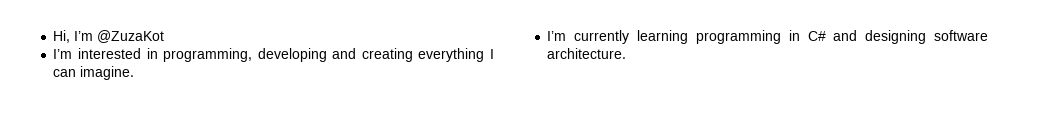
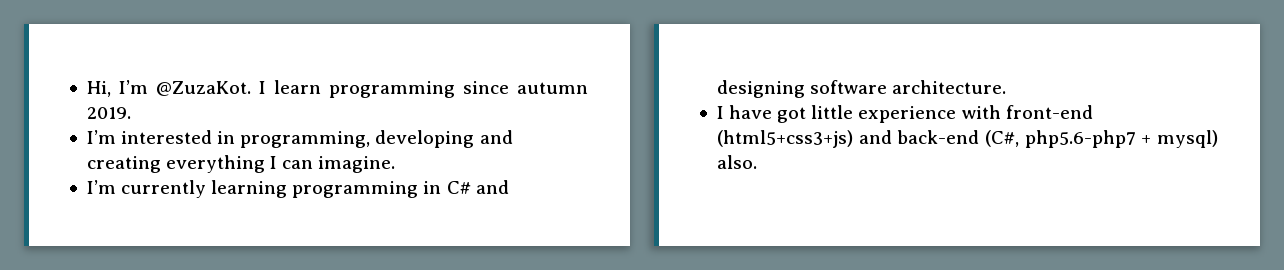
[97,30,165,43] @ZuzaKot -> [155,80,589,98] [86,107,131,119] @ZuzaKot. I learn programming since autumn 2019.
(627, 53) none -> [716,105,1093,123] [716,130,1218,148] [716,155,757,169] // I have got little experience with front-end (html5+css3+js) and back-end (C#, php5.6-php7 + mysql) also.

